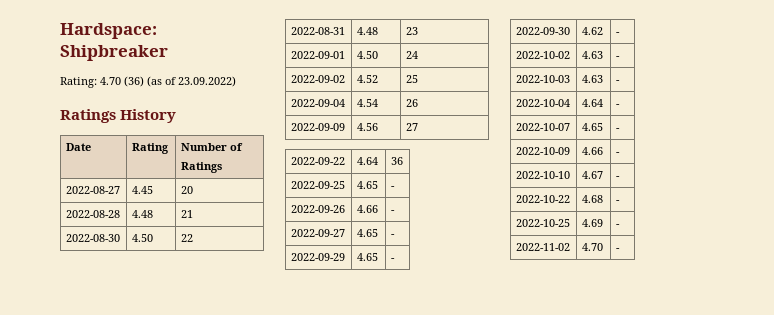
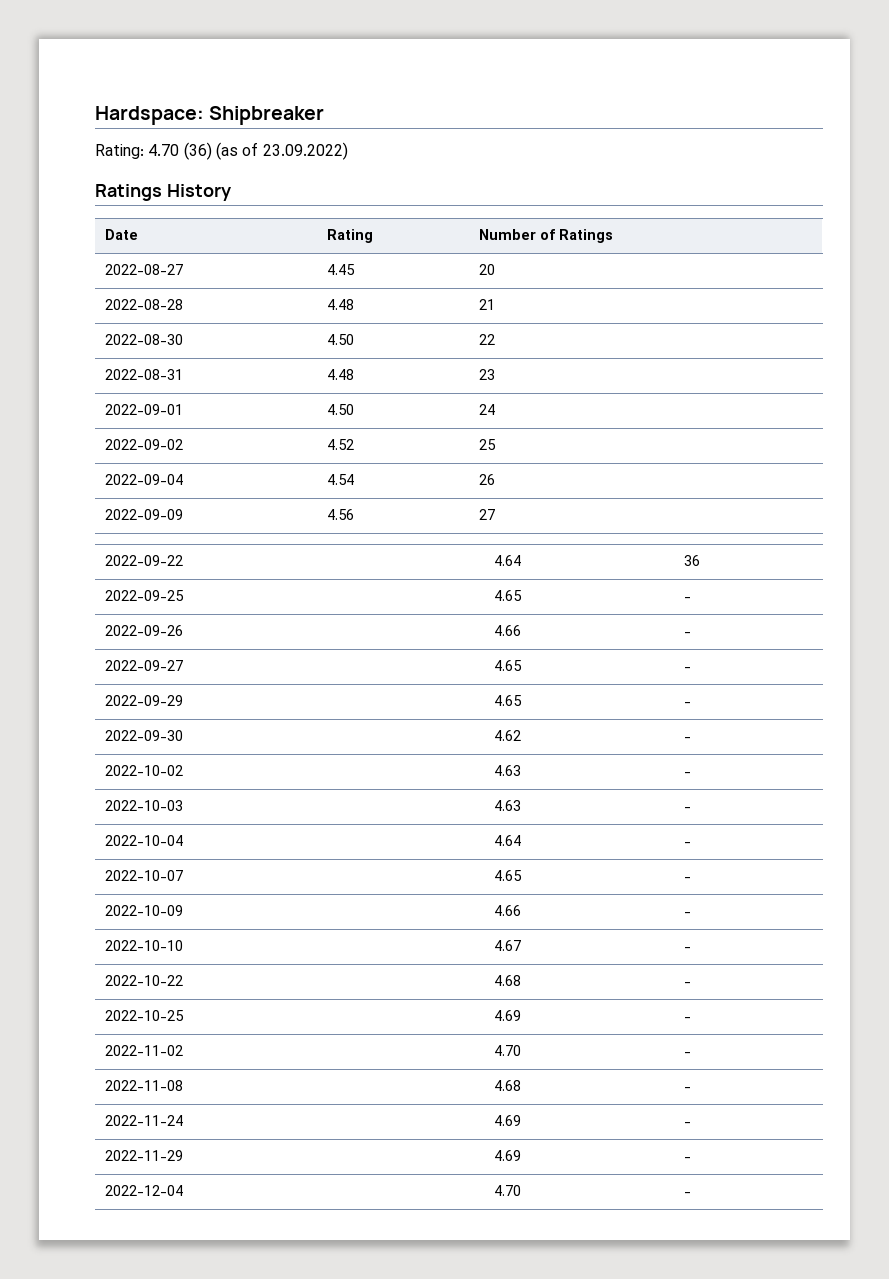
(620, 249) none -> [105,1080,184,1091] [494,1080,522,1091] [684,1087,692,1091] [105,1115,184,1126] [494,1115,522,1126] [684,1122,692,1126] [105,1150,184,1161] [494,1150,522,1161] [684,1157,692,1161] [105,1185,184,1196] [494,1185,522,1196] [684,1192,692,1196] // 2022-11-08 | 4.68 | - // 2022-11-24 | 4.69 | - // 2022-11-29 | 4.69 | - // 2022-12-04 | 4.70 | -

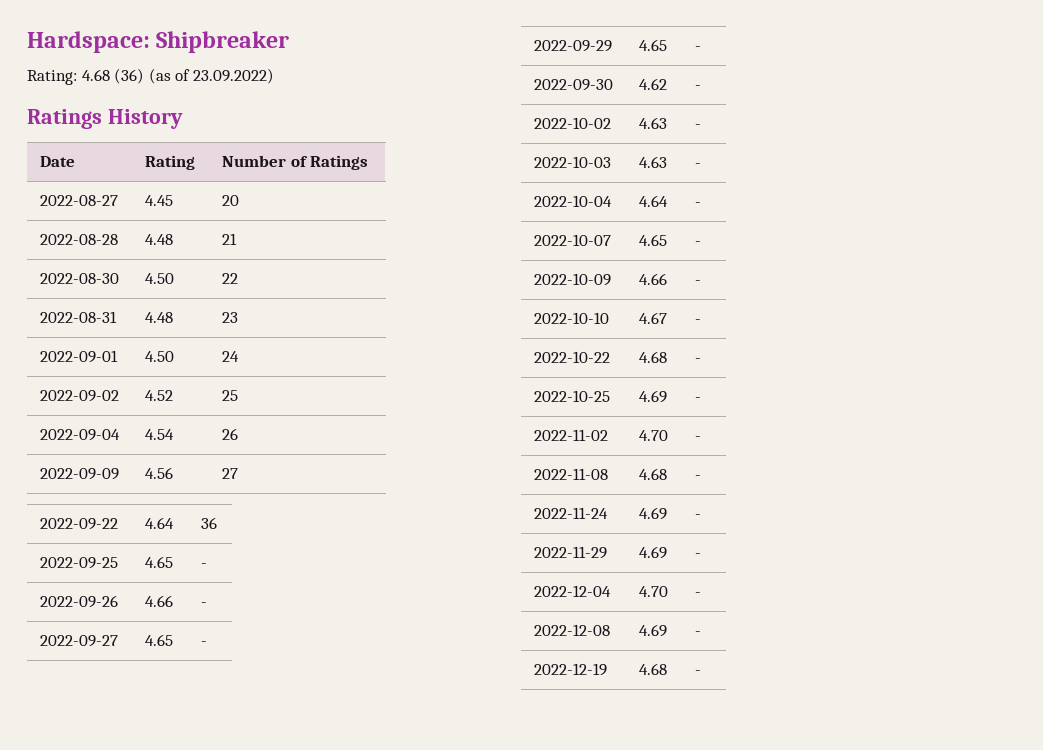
[148,144,180,156] 4.70 -> [81,69,110,81] 4.68
(692, 1194) none -> [533,624,610,636] [638,624,667,637] [694,631,701,636] [533,663,607,676] [638,663,667,675] [694,670,701,675] // 2022-12-08 | 4.69 | - // 2022-12-19 | 4.68 | -

